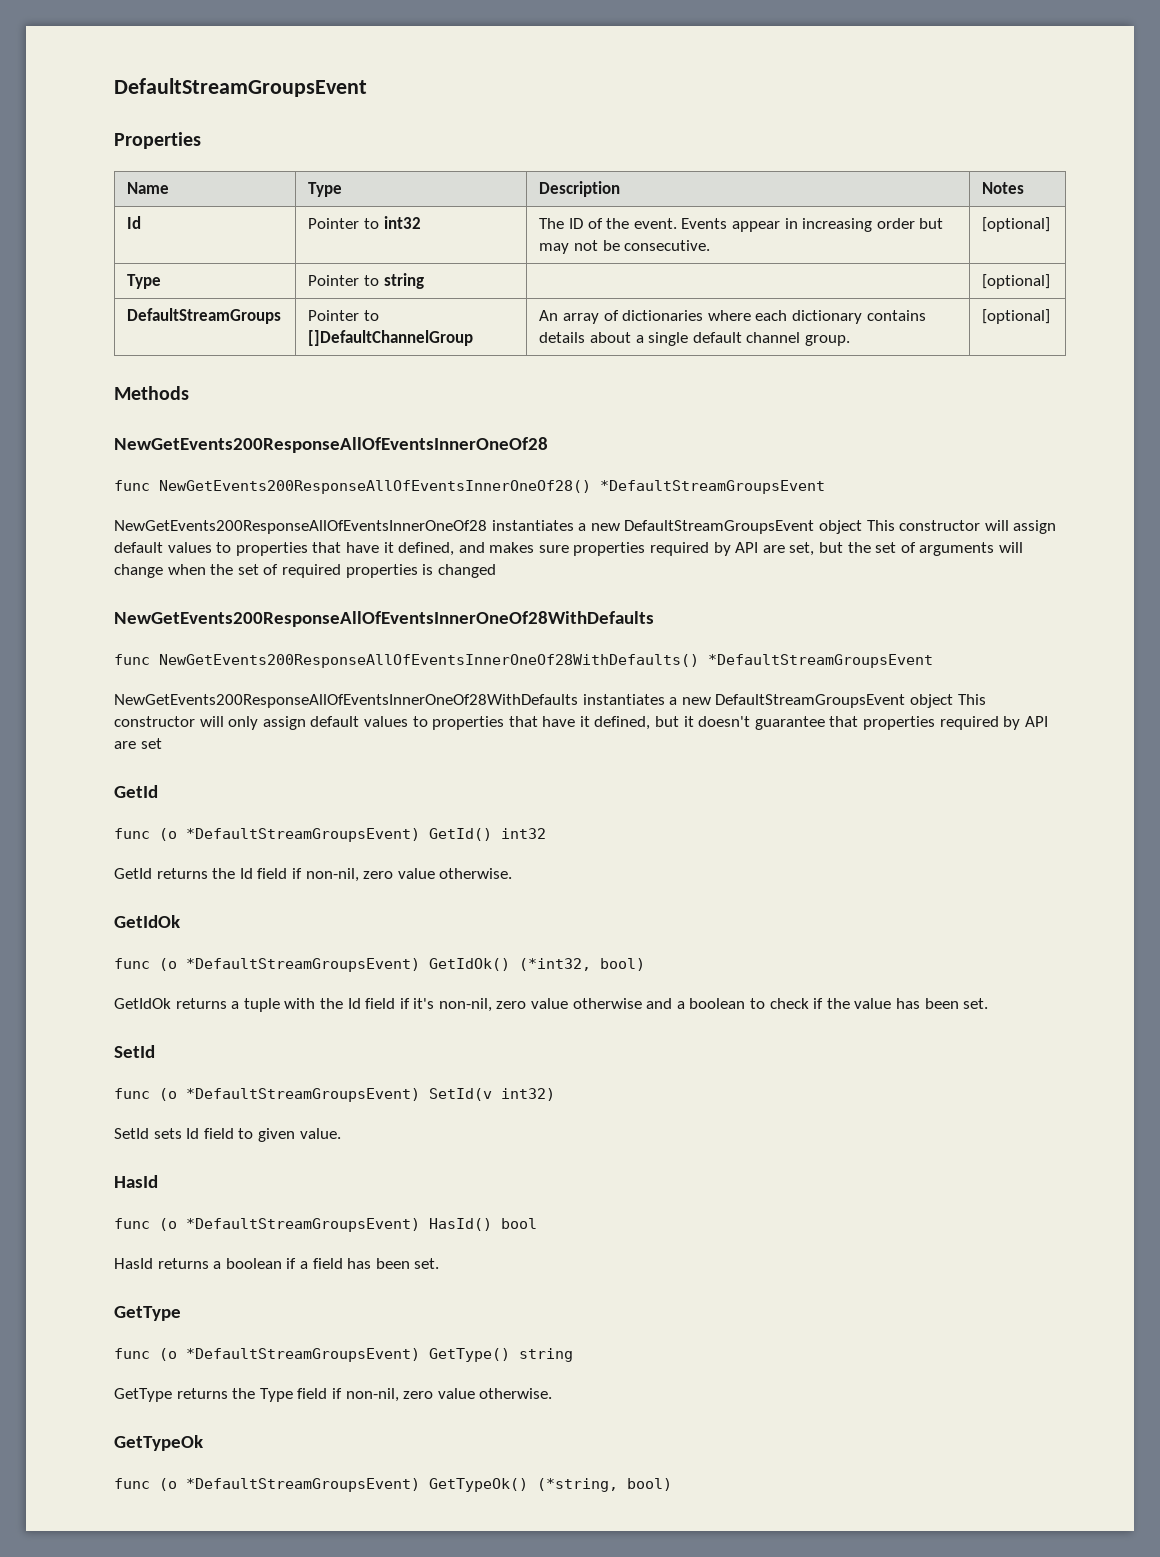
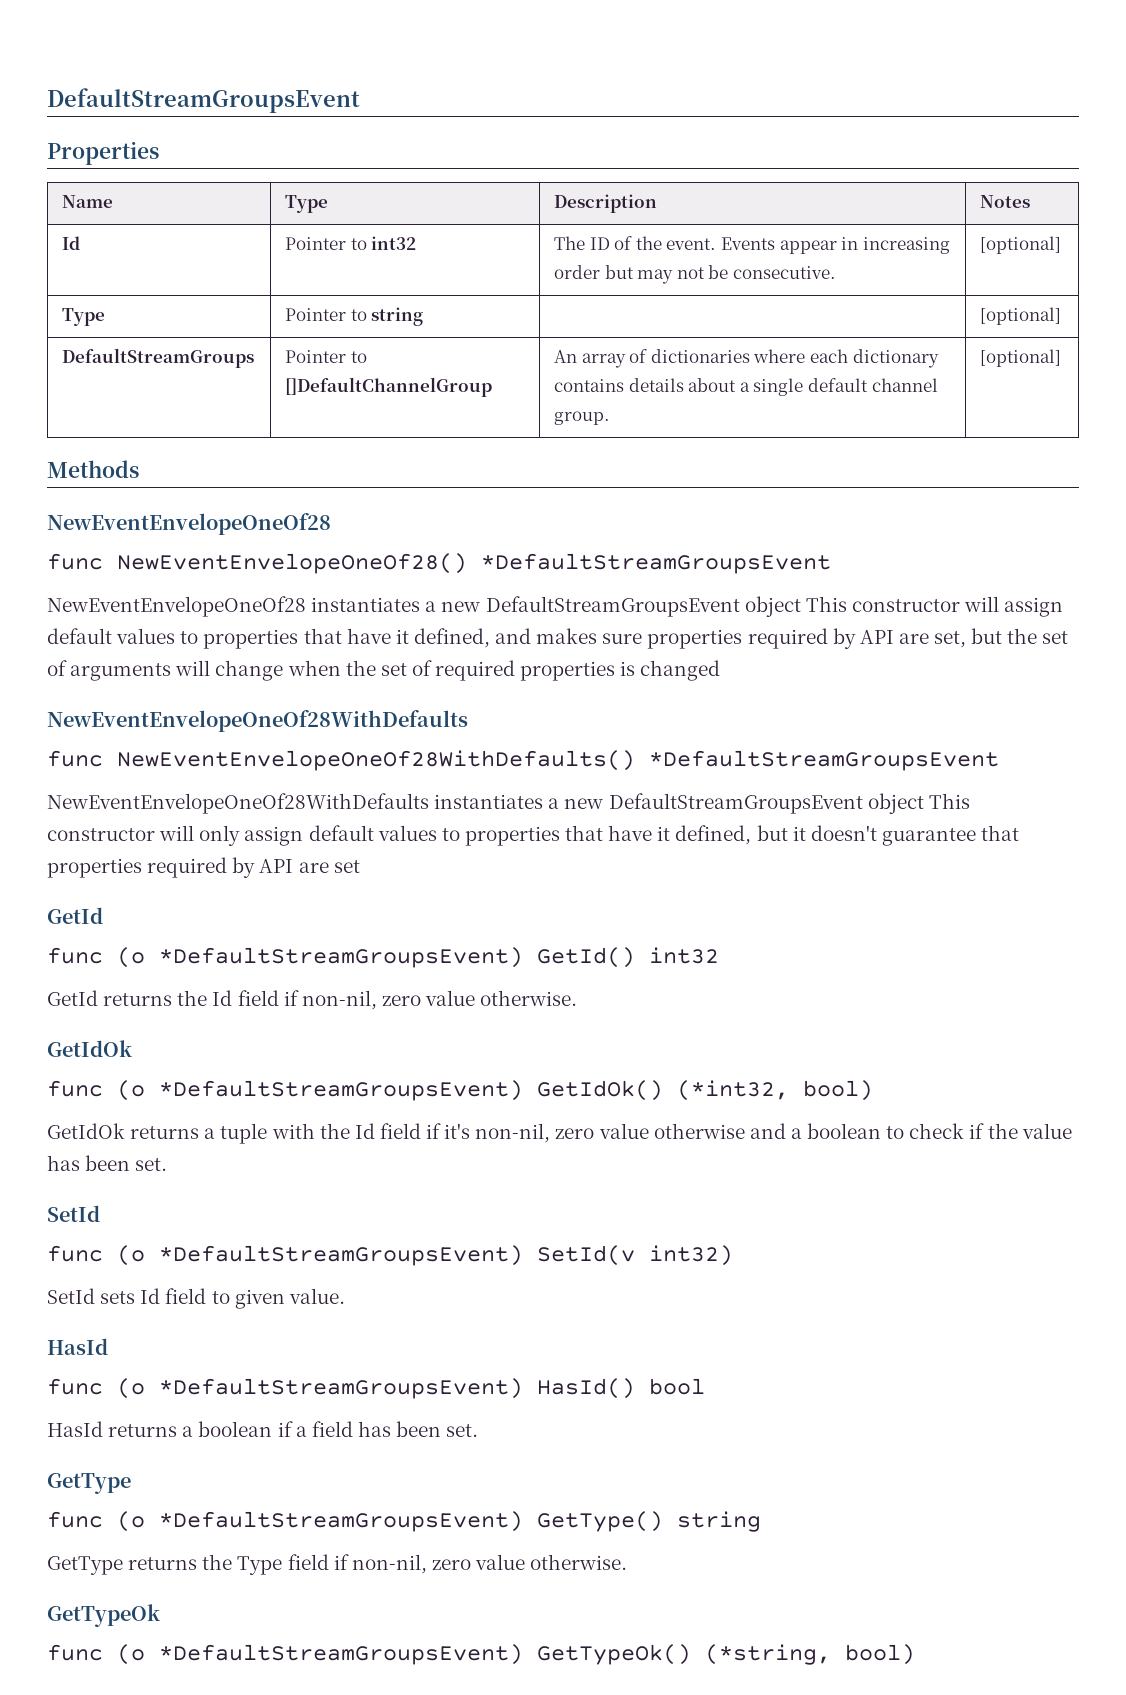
[114,437,548,453] [114,480,825,494] [114,520,487,534] NewGetEvents200ResponseAllOfEventsInnerOneOf28 // func NewGetEvents200ResponseAllOfEventsInnerOneOf28() *DefaultStreamGroupsEvent // NewGetEvents200ResponseAllOfEventsInnerOneOf28 -> [47,513,331,535] [47,553,831,574] [47,596,306,617] NewEventEnvelopeOneOf28 // func NewEventEnvelopeOneOf28() *DefaultStreamGroupsEvent // NewEventEnvelopeOneOf28
[114,611,654,627] [114,654,933,668] [114,694,578,708] NewGetEvents200ResponseAllOfEventsInnerOneOf28WithDefaults // func NewGetEvents200ResponseAllOfEventsInnerOneOf28WithDefaults() *DefaultStreamGroupsEvent // NewGetEvents200ResponseAllOfEventsInnerOneOf28WithDefaults -> [47,710,468,732] [47,750,999,771] [47,793,429,814] NewEventEnvelopeOneOf28WithDefaults // func NewEventEnvelopeOneOf28WithDefaults() *DefaultStreamGroupsEvent // NewEventEnvelopeOneOf28WithDefaults

